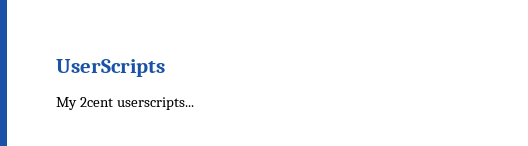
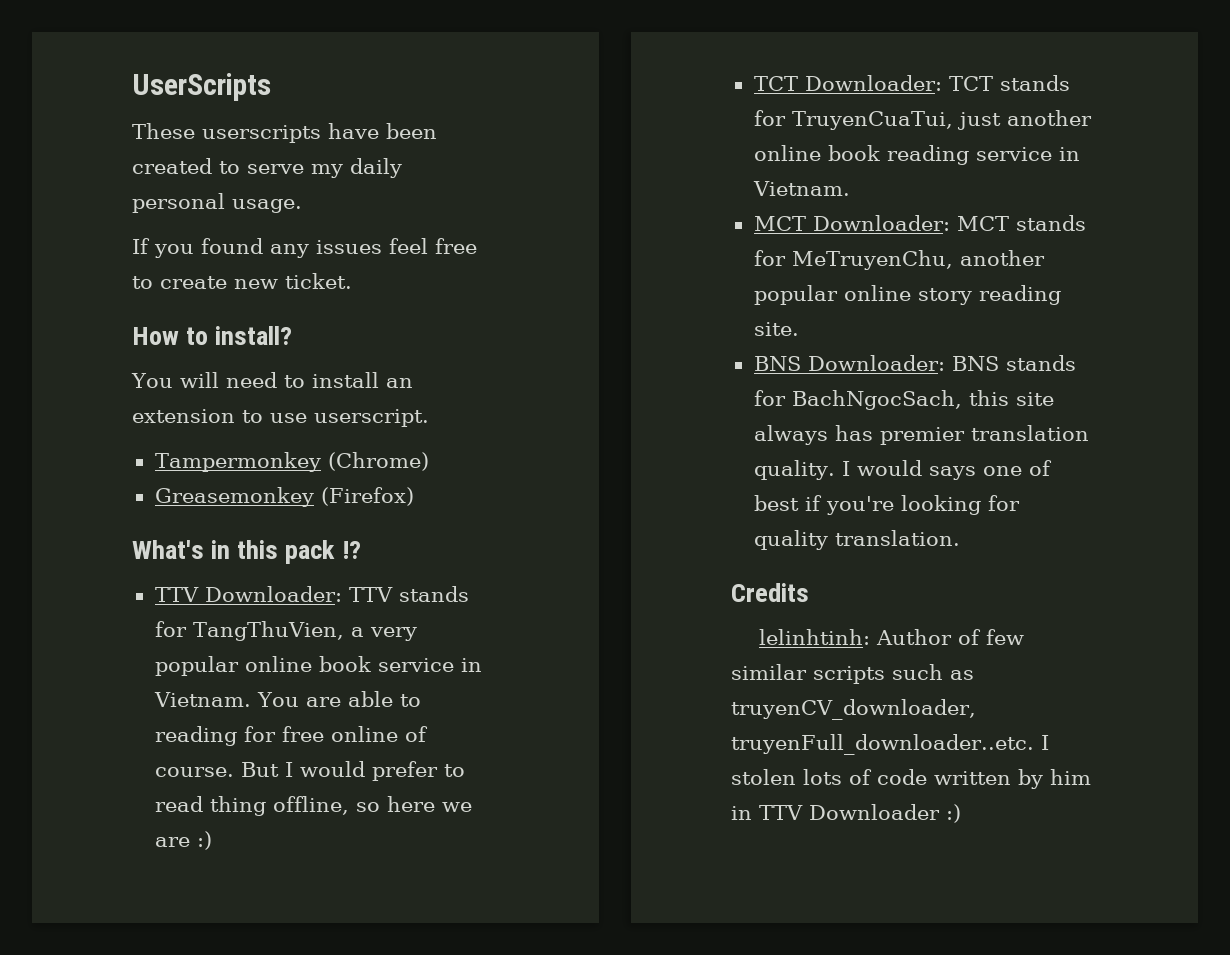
[56,97,194,110] My 2cent userscripts... -> [132,123,437,143] [132,158,402,178] [132,193,302,213] [132,238,477,258] [132,273,352,289] [132,326,293,345] [131,372,413,388] [132,409,429,427] [154,452,429,472] [154,487,414,507] [132,540,361,564] [154,586,469,602] [154,621,417,641] [154,656,482,676] [153,691,421,707] [154,726,428,746] [154,761,465,781] [154,796,472,816] [154,831,212,850] [753,75,1070,91] [753,110,1092,130] [753,145,1080,165] [752,181,850,196] [753,215,1086,231] [753,250,1045,270] [753,285,1061,305] [753,322,799,336] [753,355,1076,371] [753,390,1054,410] [753,425,1089,445] [753,460,1052,480] [753,495,1020,515] [753,530,960,550] [731,583,809,602] [759,629,1025,645] [731,664,974,684] [731,699,976,720] [731,734,1049,755] [731,769,1091,789] [731,804,961,823] These userscripts have been created to serve my daily personal usage. // If you found any issues feel free to create new ticket. // How to install? // You will need to install an extension to use userscript. // Tampermonkey (Chrome) // Greasemonkey (Firefox) // What's in this pack !? // TTV Downloader: TTV stands for TangThuVien, a very popular online book service in Vietnam. You are able to reading for free online of course. But I would prefer to read thing offline, so here we are :) // TCT Downloader: TCT stands for TruyenCuaTui, just another online book reading service in Vietnam. // MCT Downloader: MCT stands for MeTruyenChu, another popular online story reading site. // BNS Downloader: BNS stands for BachNgocSach, this site always has premier translation quality. I would says one of best if you're looking for quality translation. // Credits // lelinhtinh: Author of few similar scripts such as truyenCV_downloader, truyenFull_downloader..etc. I stolen lots of code written by him in TTV Downloader :)

